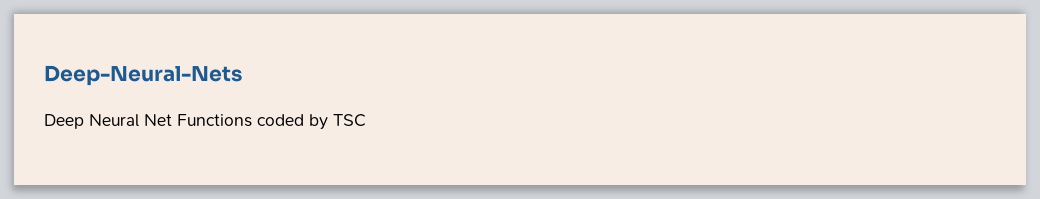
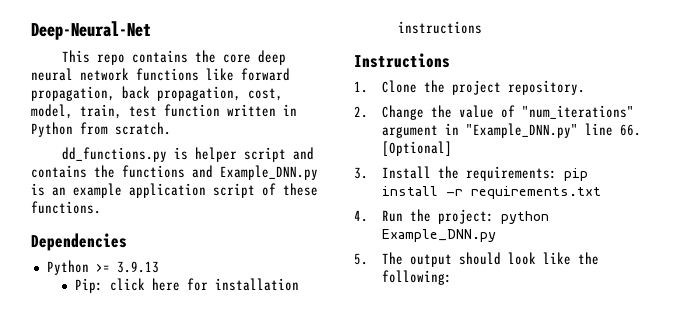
[44,65,242,86] [44,114,366,130] Deep-Neural-Nets // Deep Neural Net Functions coded by TSC -> [31,21,151,40] [61,50,286,65] [31,68,290,81] [31,86,283,101] [31,104,297,119] [31,122,171,137] [61,147,314,162] [31,165,318,180] [31,183,318,198] [31,201,101,214] [31,233,127,251] [46,260,159,275] [75,278,300,293] [398,21,483,34] [354,53,450,68] [354,80,586,95] [354,105,635,120] [382,123,642,138] [382,141,453,156] [354,166,589,181] [382,186,602,199] [354,209,550,224] [382,229,497,242] [354,252,600,267] [382,270,453,285] Deep-Neural-Net // This repo contains the core deep neural network functions like forward propagation, back propagation, cost, model, train, test function written in Python from scratch. // dd_functions.py is helper script and contains the functions and Example_DNN.py is an example application script of these functions. // Dependencies // Python >= 3.9.13 // Pip: click here for installation instructions // Instructions // 1. Clone the project repository. // 2. Change the value of "num_iterations" argument in "Example_DNN.py" line 66. [Optional] // 3. Install the requirements: pip install -r requirements.txt // 4. Run the project: python Example_DNN.py // 5. The output should look like the following:

